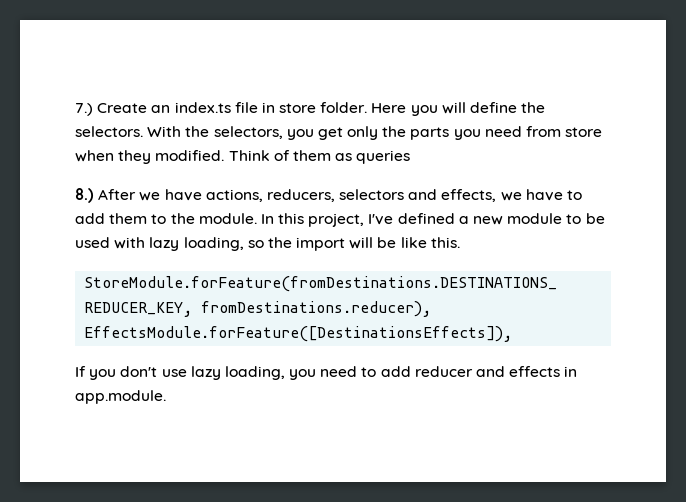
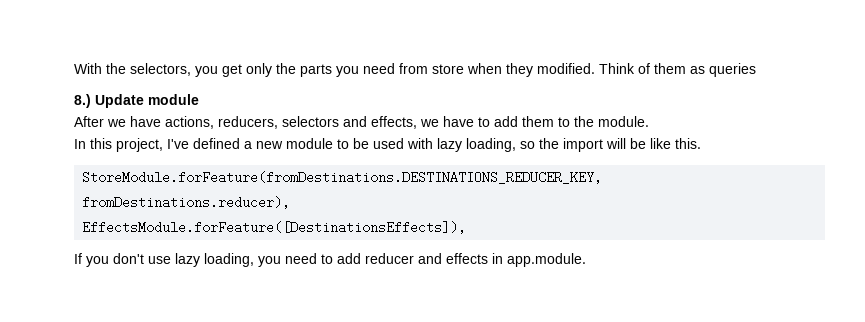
[75,102,546,116] [75,126,143,137] 7.) Create an index.ts file in store folder. Here you will define the selectors. -> (74, 68) none
(94, 195) none -> [95,94,199,108] Update module //
(257, 218) none -> (649, 121) //

